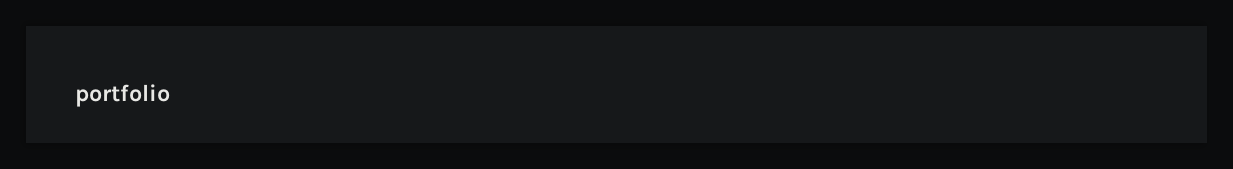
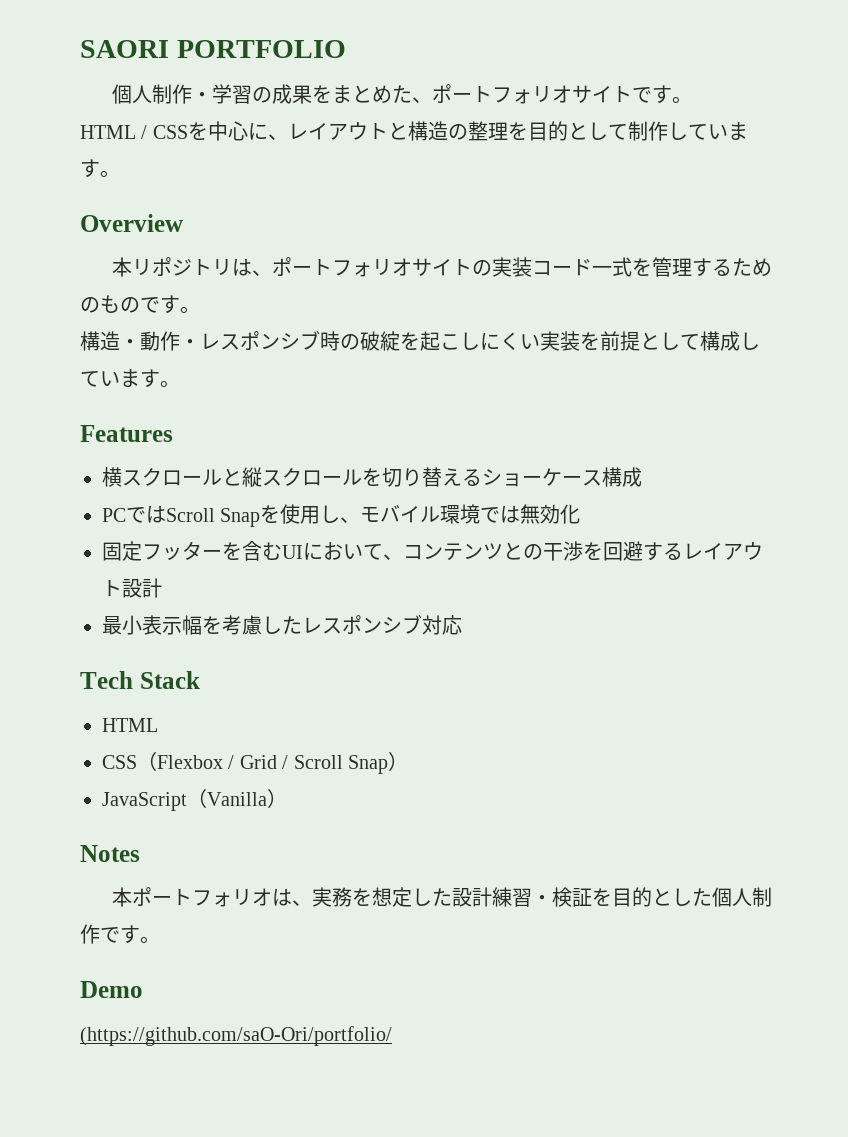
[75,84,170,107] portfolio -> [80,40,346,58] [111,84,692,104] [80,121,748,141] [80,159,120,178] [80,214,183,232] [111,257,772,277] [80,295,200,314] [80,330,760,351] [80,369,180,388] [80,425,173,442] [102,467,642,487] [102,504,581,527] [102,541,763,561] [102,578,162,598] [102,614,462,635] [80,671,200,689] [102,718,158,732] [102,751,408,774] [102,788,287,811] [80,845,140,862] [111,887,772,907] [80,924,160,944] [80,981,143,998] [80,1026,392,1046] SAORI PORTFOLIO // 個人制作・学習の成果をまとめた、ポートフォリオサイトです。 // HTML / CSSを中心に、レイアウトと構造の整理を目的として制作しています。 // Overview // 本リポジトリは、ポートフォリオサイトの実装コード一式を管理するためのものです。 // 構造・動作・レスポンシブ時の破綻を起こしにくい実装を前提として構成しています。 // Features // 横スクロールと縦スクロールを切り替えるショーケース構成 // PCではScroll Snapを使用し、モバイル環境では無効化 // 固定フッターを含むUIにおいて、コンテンツとの干渉を回避するレイアウト設計 // 最小表示幅を考慮したレスポンシブ対応 // Tech Stack // HTML // CSS（Flexbox / Grid / Scroll Snap） // JavaScript（Vanilla） // Notes // 本ポートフォリオは、実務を想定した設計練習・検証を目的とした個人制作です。 // Demo // (https://github.com/saO-Ori/portfolio/

